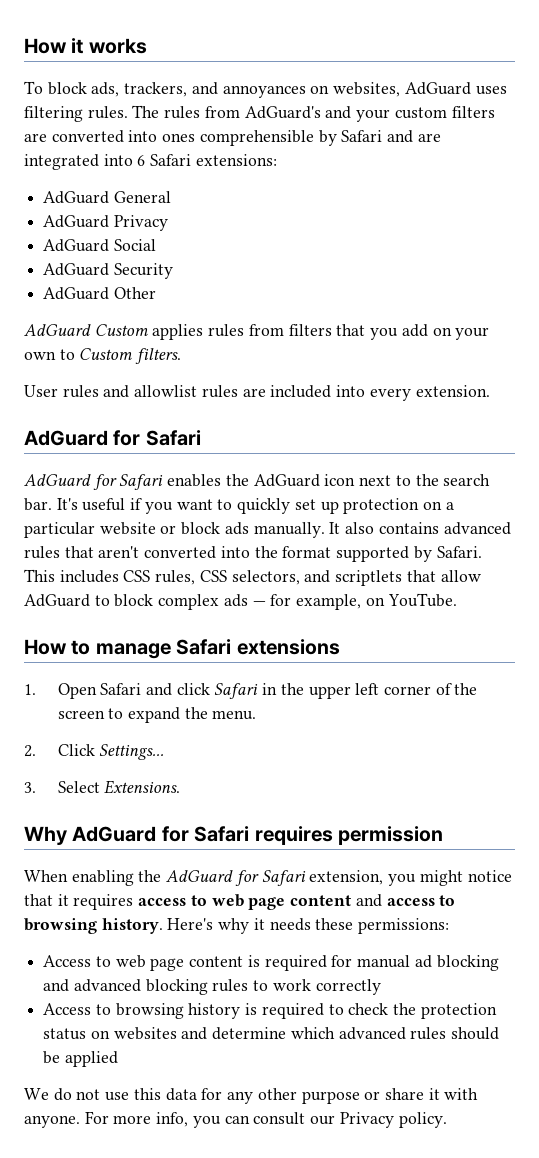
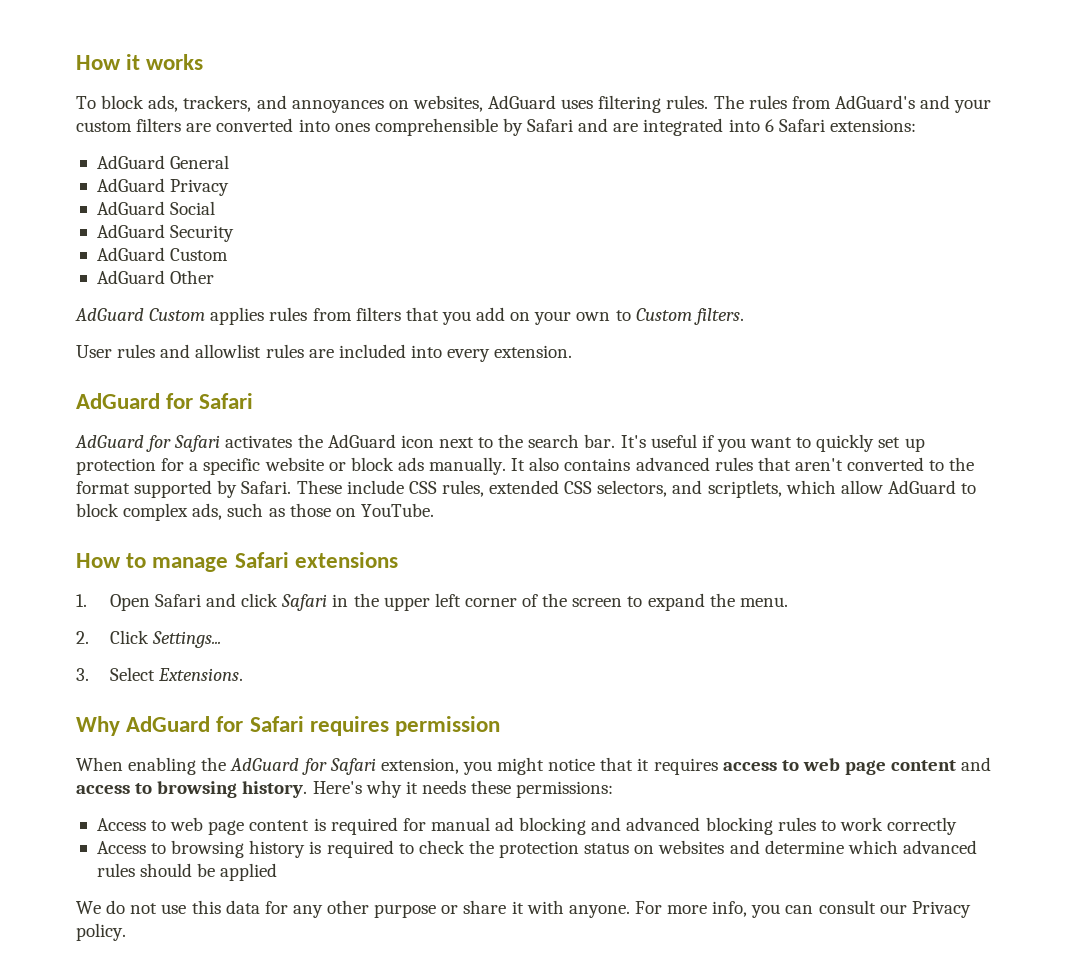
(173, 271) none -> [96,247,229,261] // AdGuard Custom
[167,474,222,487] enables -> [225,435,293,448] activates
[422,501,454,510] [24,522,95,538] on a particular -> [161,458,261,475] for a specific
[220,546,250,558] into -> [929,460,945,471] to
[24,569,119,583] This includes -> [296,480,404,494] These include
(196, 577) none -> [489,480,560,494] extended
[335,570,436,586] scriptlets that -> [707,480,836,498] scriptlets, which
[223,594,362,610] ads — for example, -> [192,503,331,520] ads, such as those

